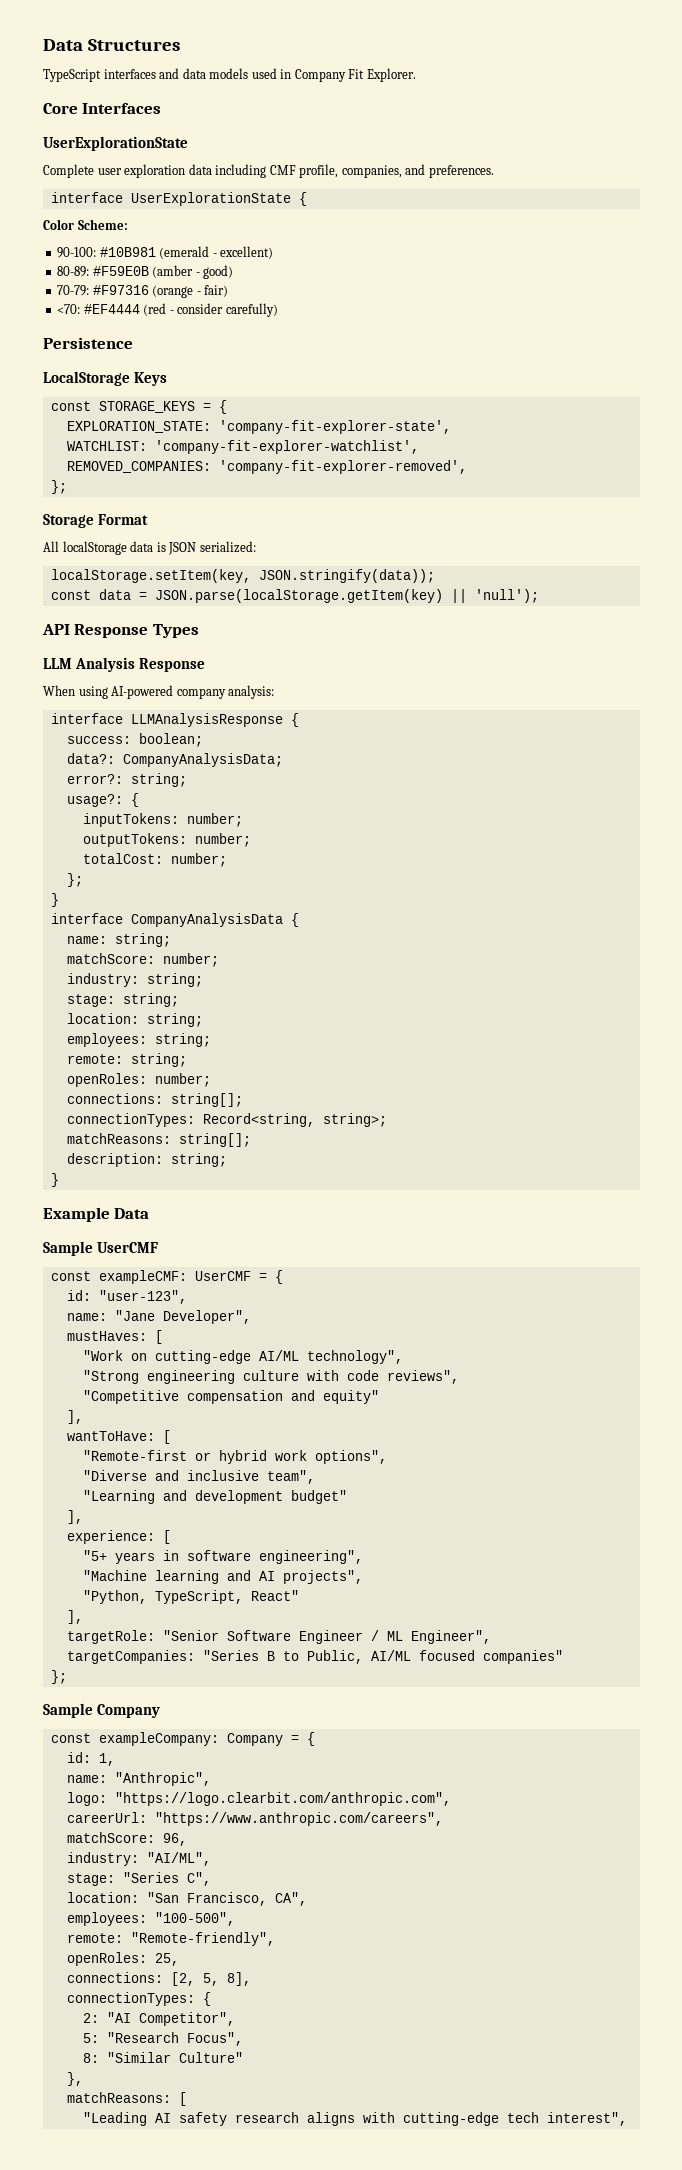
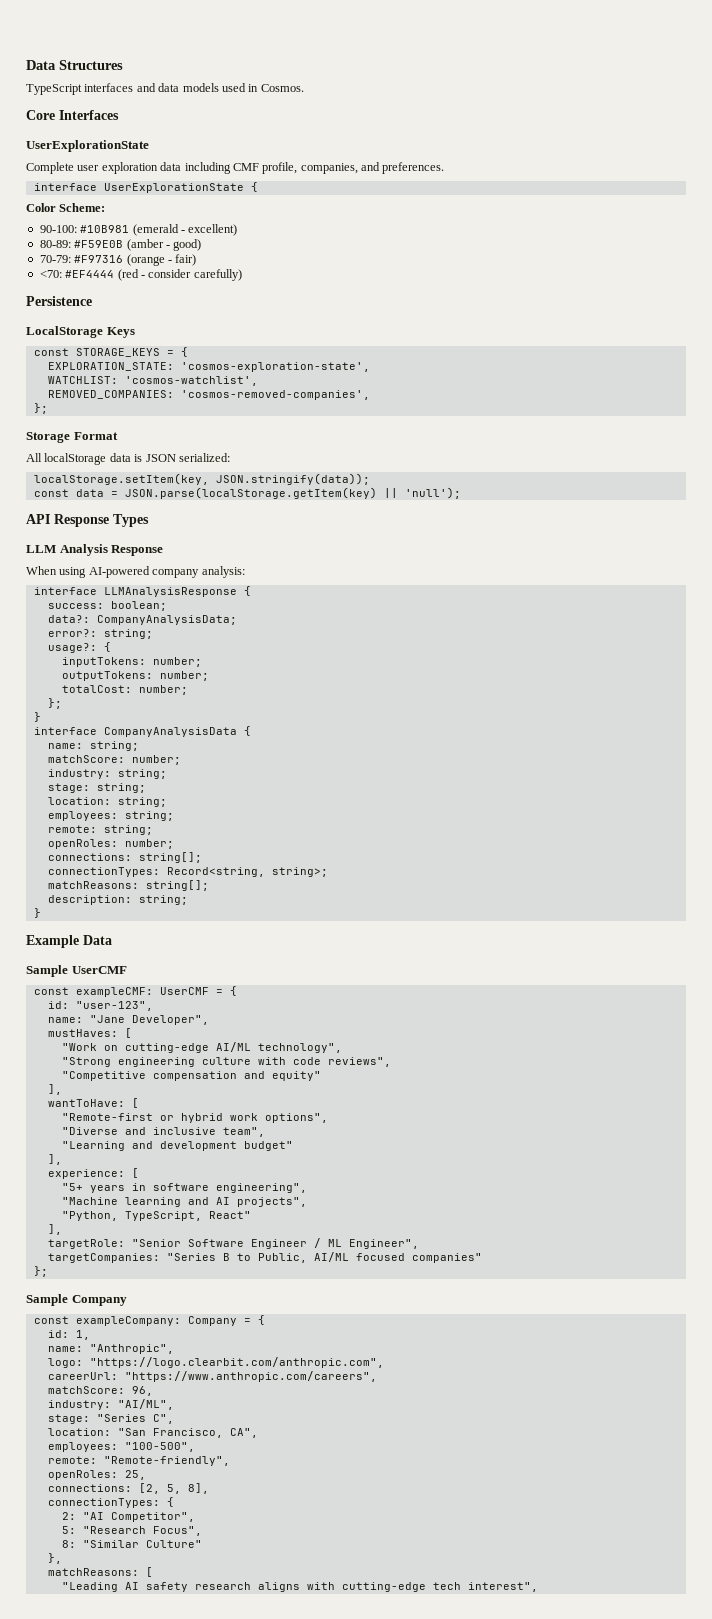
[294,68,416,82] Company Fit Explorer. -> [260,84,304,92] Cosmos.
[218,420,451,434] 'company-fit-explorer-state', -> [180,362,370,372] 'cosmos-exploration-state',
[154,440,419,454] 'company-fit-explorer-watchlist', -> [124,376,258,386] 'cosmos-watchlist',
[218,460,467,474] 'company-fit-explorer-removed', -> [180,390,370,400] 'cosmos-removed-companies',

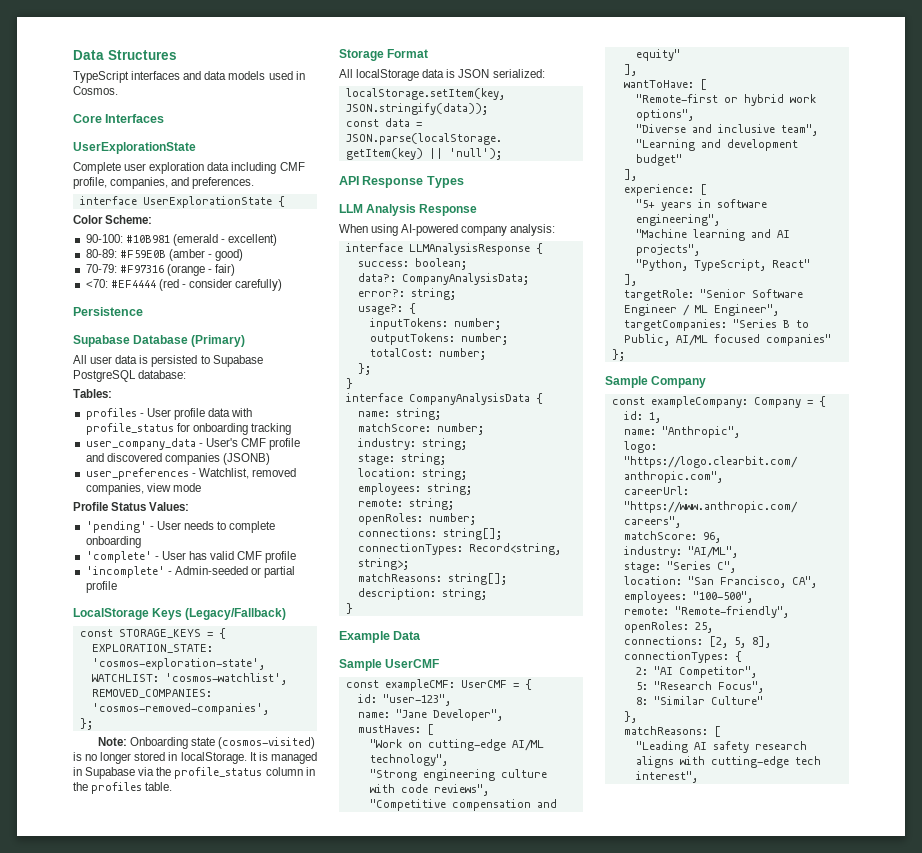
(92, 301) none -> [73,335,246,347] [73,355,263,367] [73,370,187,382] [73,389,112,398] [85,408,253,420] [85,423,291,435] [85,438,301,450] [85,453,270,465] [85,468,296,480] [85,483,201,495] [73,502,190,511] [85,521,276,533] [85,536,141,548] [85,551,297,563] [85,566,296,578] [85,581,117,593] // Supabase Database (Primary) // All user data is persisted to Supabase PostgreSQL database: // Tables: // profiles - User profile data with profile_status for onboarding tracking // user_company_data - User's CMF profile and discovered companies (JSONB) // user_preferences - Watchlist, removed companies, view mode // Profile Status Values: // 'pending' - User needs to complete onboarding // 'complete' - User has valid CMF profile // 'incomplete' - Admin-seeded or partial profile
(135, 332) none -> [185,608,287,620] (Legacy/Fallback)
(48, 408) none -> [97,737,316,749] [73,752,317,764] [73,767,315,779] [73,782,173,794] // Note: Onboarding state (cosmos-visited) is no longer stored in localStorage. It is managed in Supabase via the profile_status column in the profiles table.

